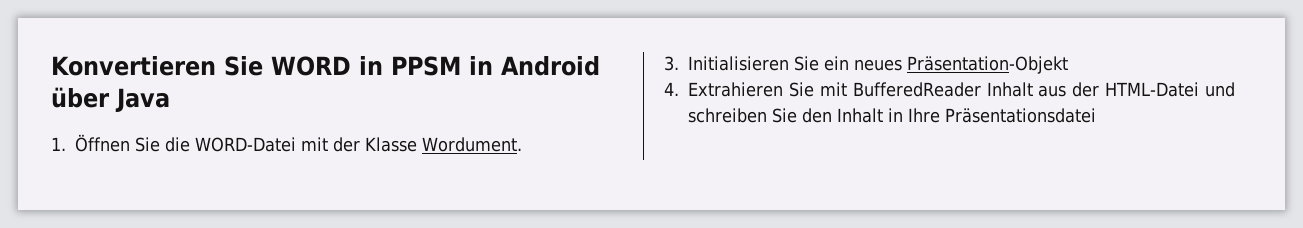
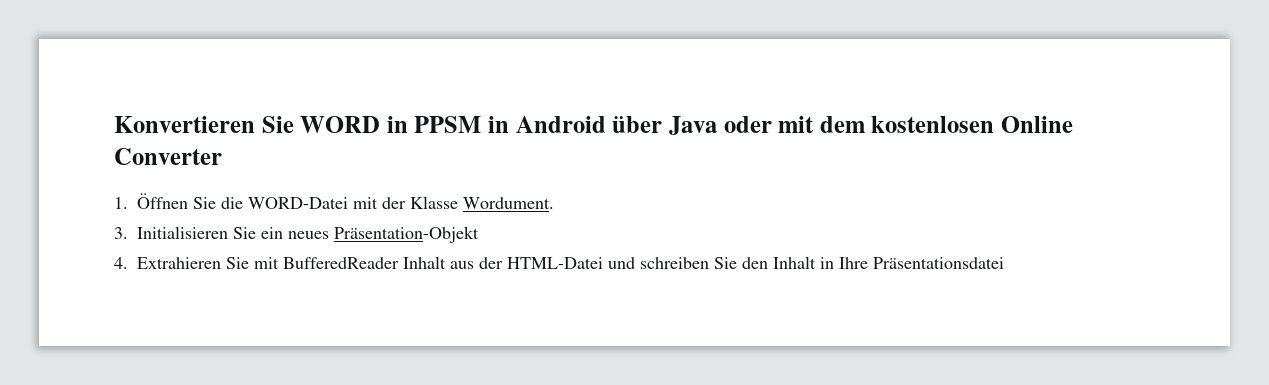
(170, 100) none -> [723,116,1073,133] [114,148,222,165] oder mit dem kostenlosen Online Converter

